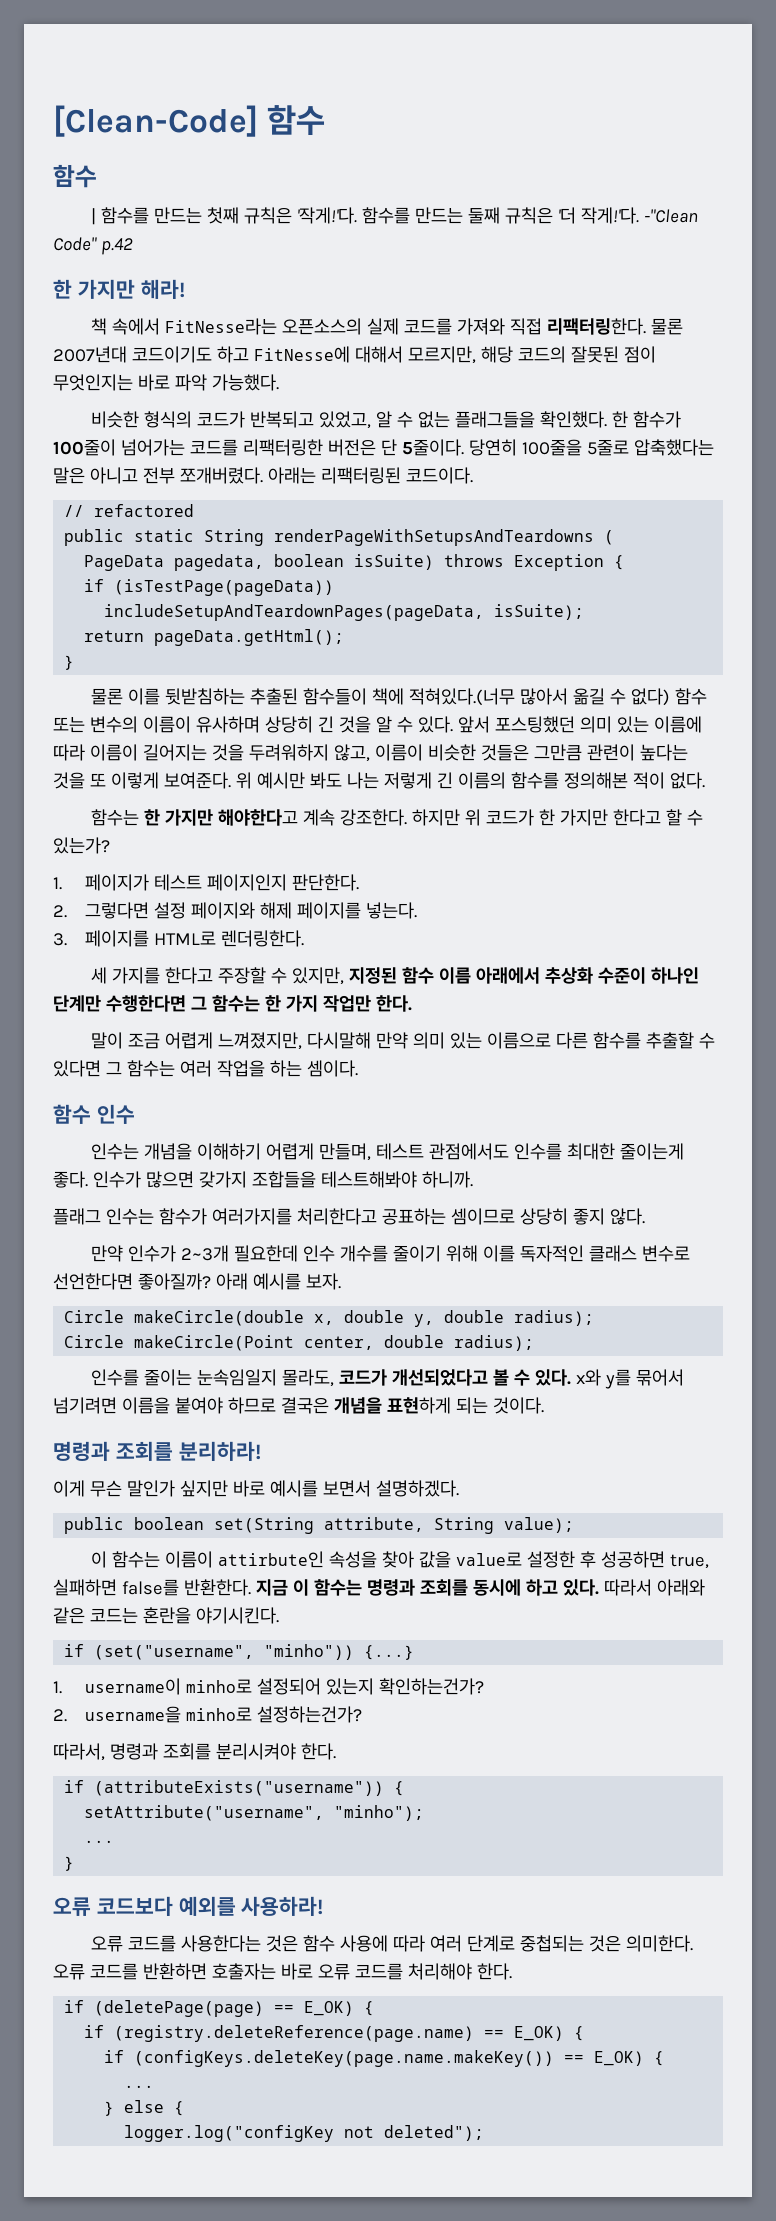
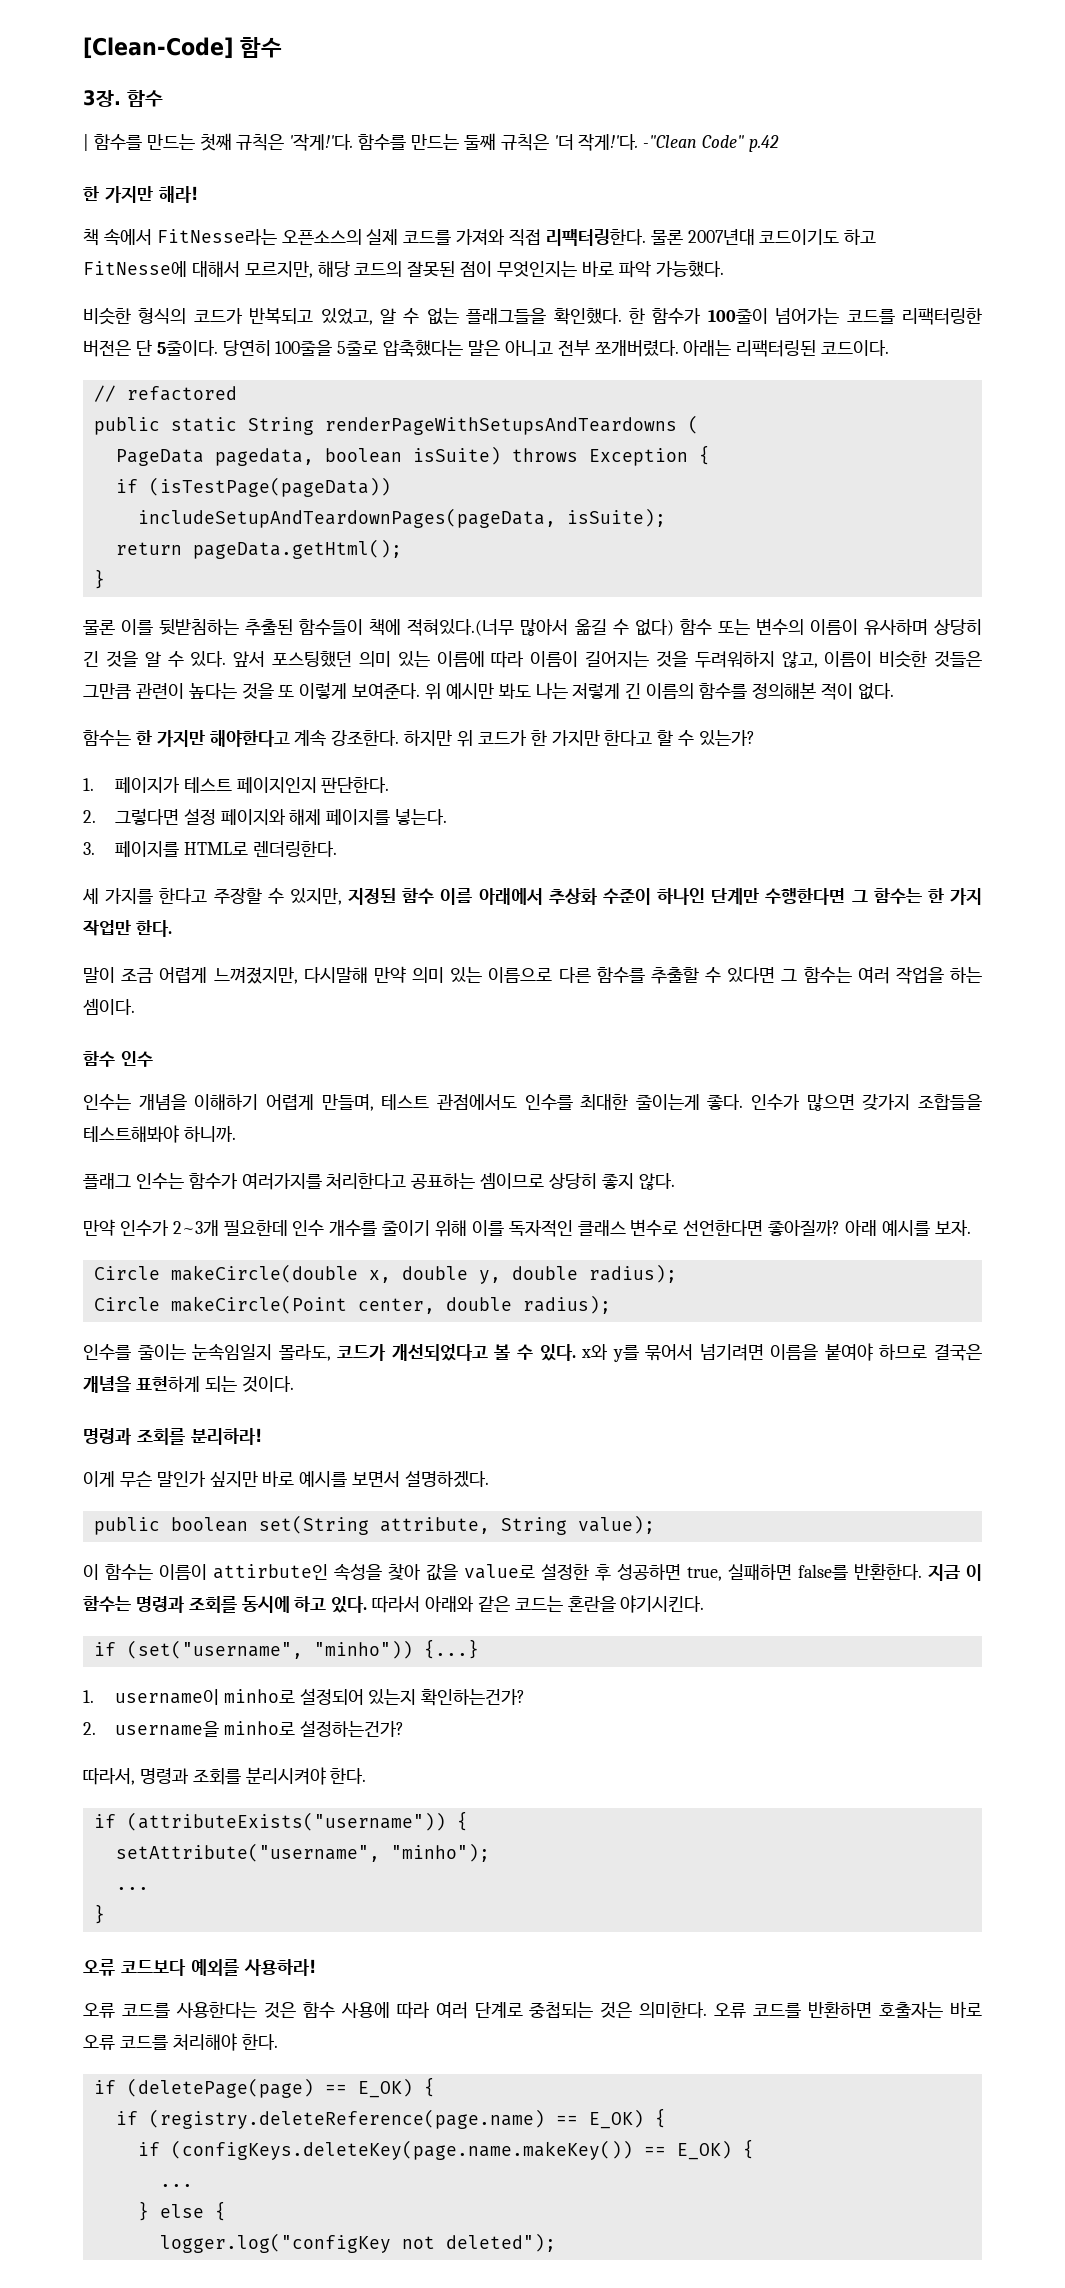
(326, 120) none -> [83,90,121,107] 3장.

